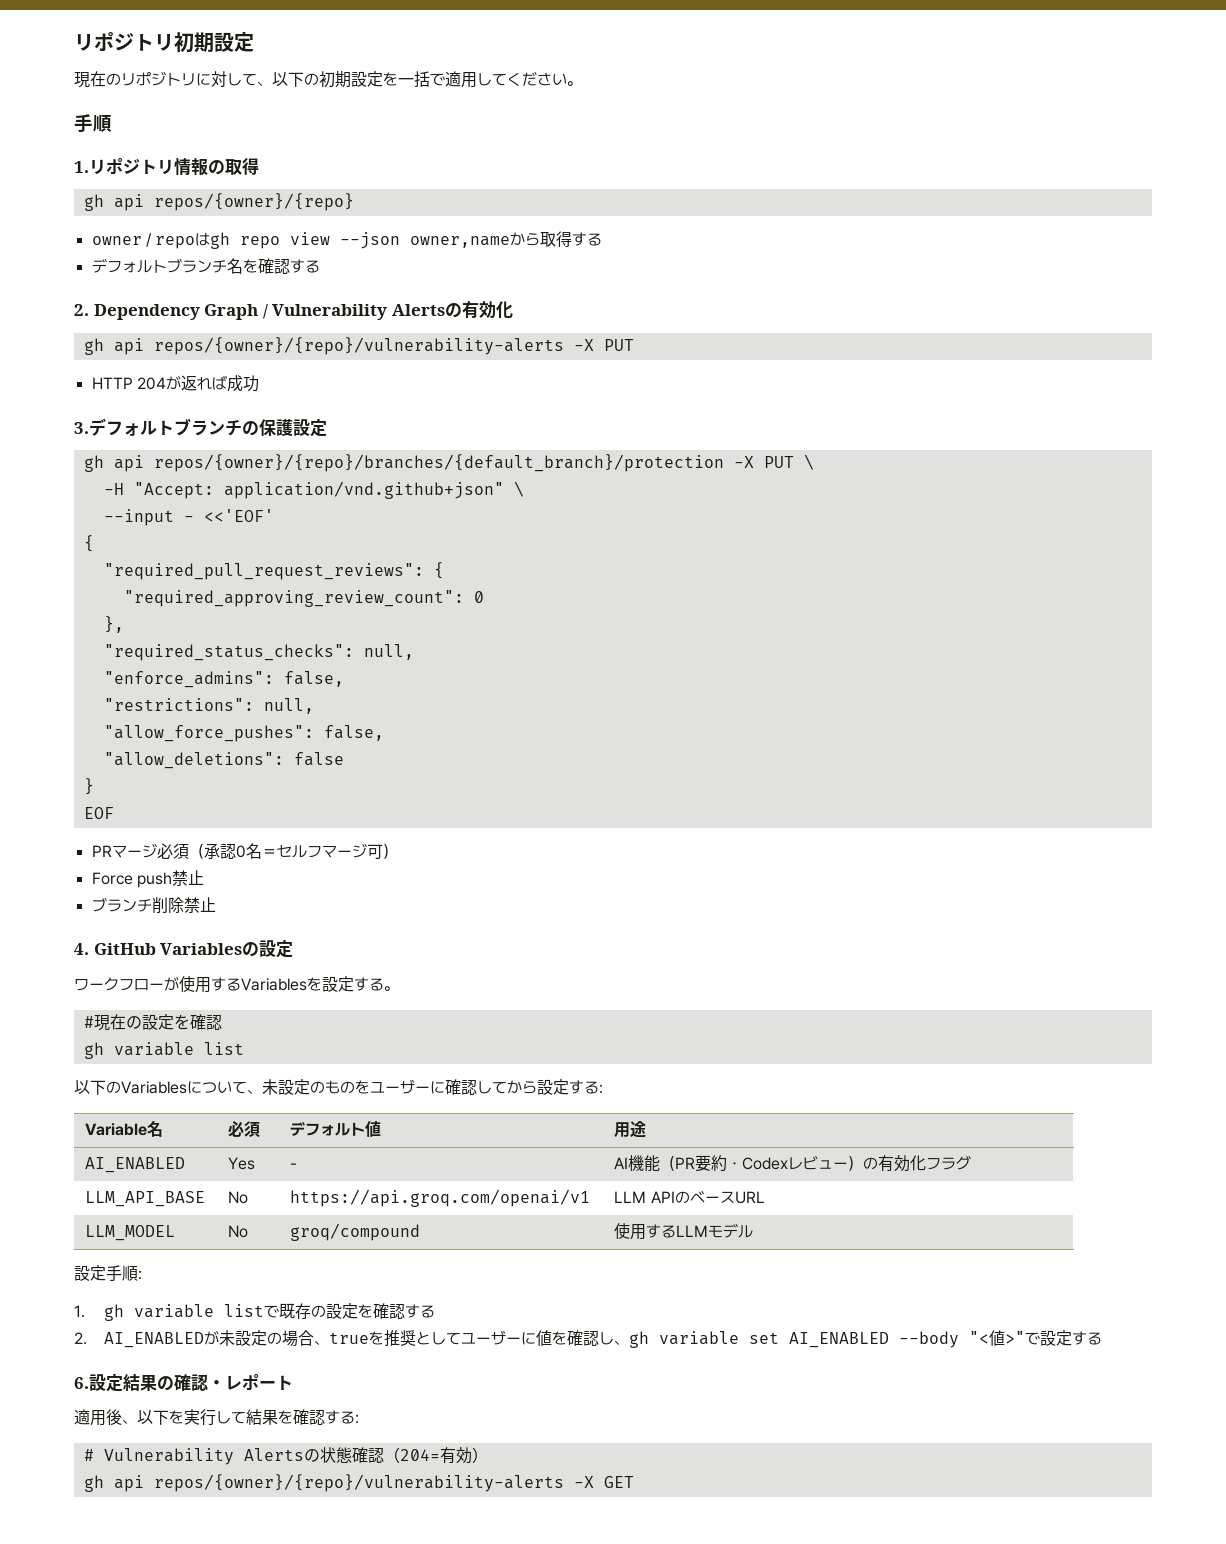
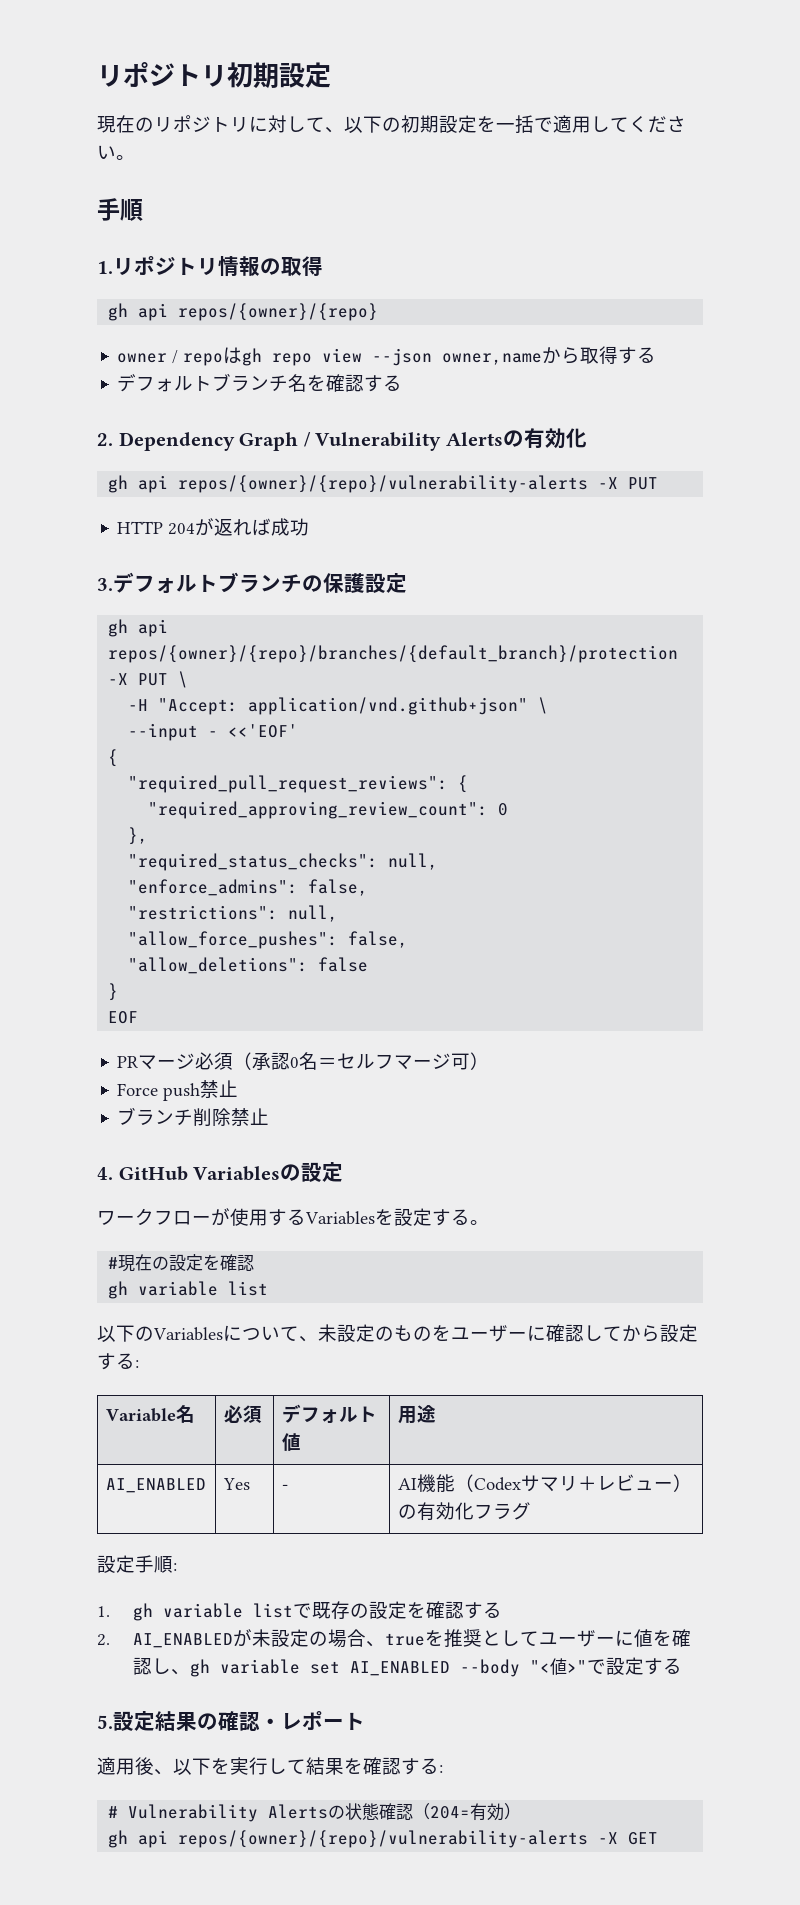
[675,1155,789,1172] PR要約・Codex -> [473,1475,597,1492] Codexサマリ＋
[85,1191,206,1207] [228,1191,249,1204] [290,1189,591,1207] [614,1190,765,1204] [85,1225,176,1241] [228,1225,249,1238] [290,1223,421,1241] [614,1223,754,1240] // LLM_API_BASE | No | https://api.groq.com/openai/v1 | LLM APIのベースURL // LLM_MODEL | No | groq/compound | 使用するLLMモデル -> (531, 1511) none
[74,1377,89,1389] 6. -> [97,1715,113,1729] 5.

